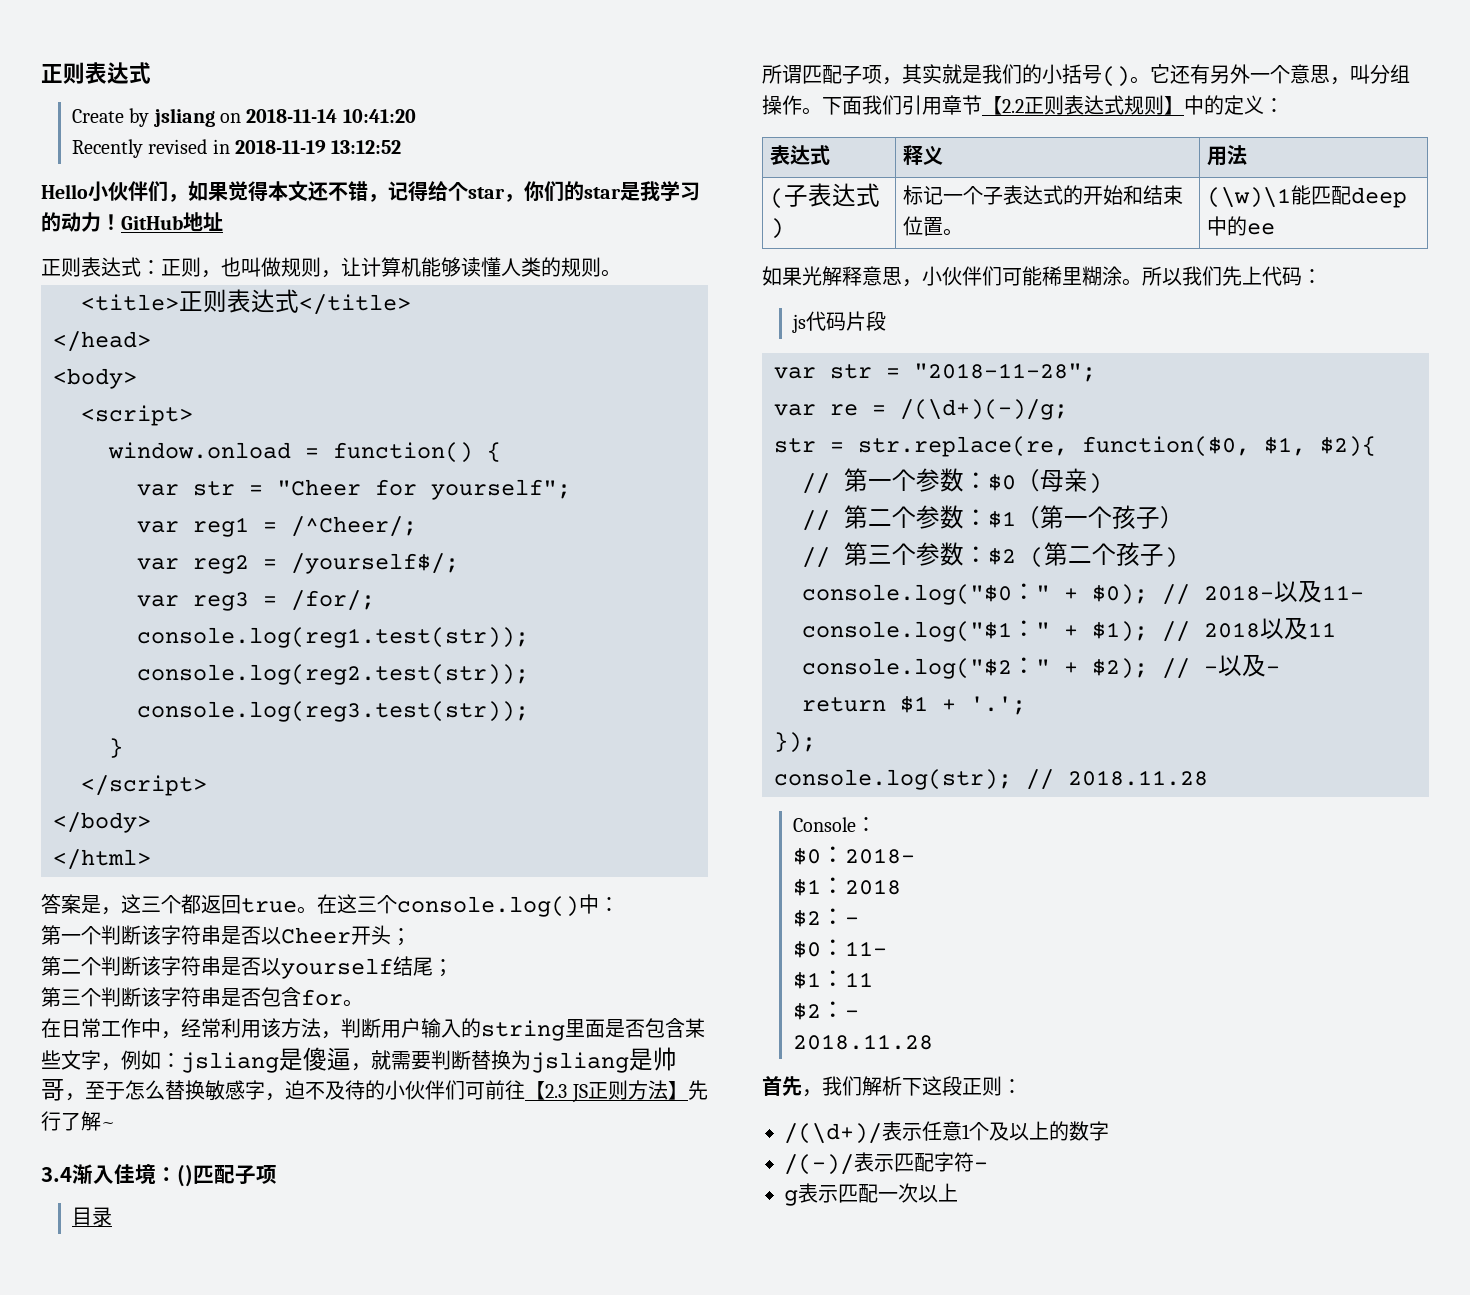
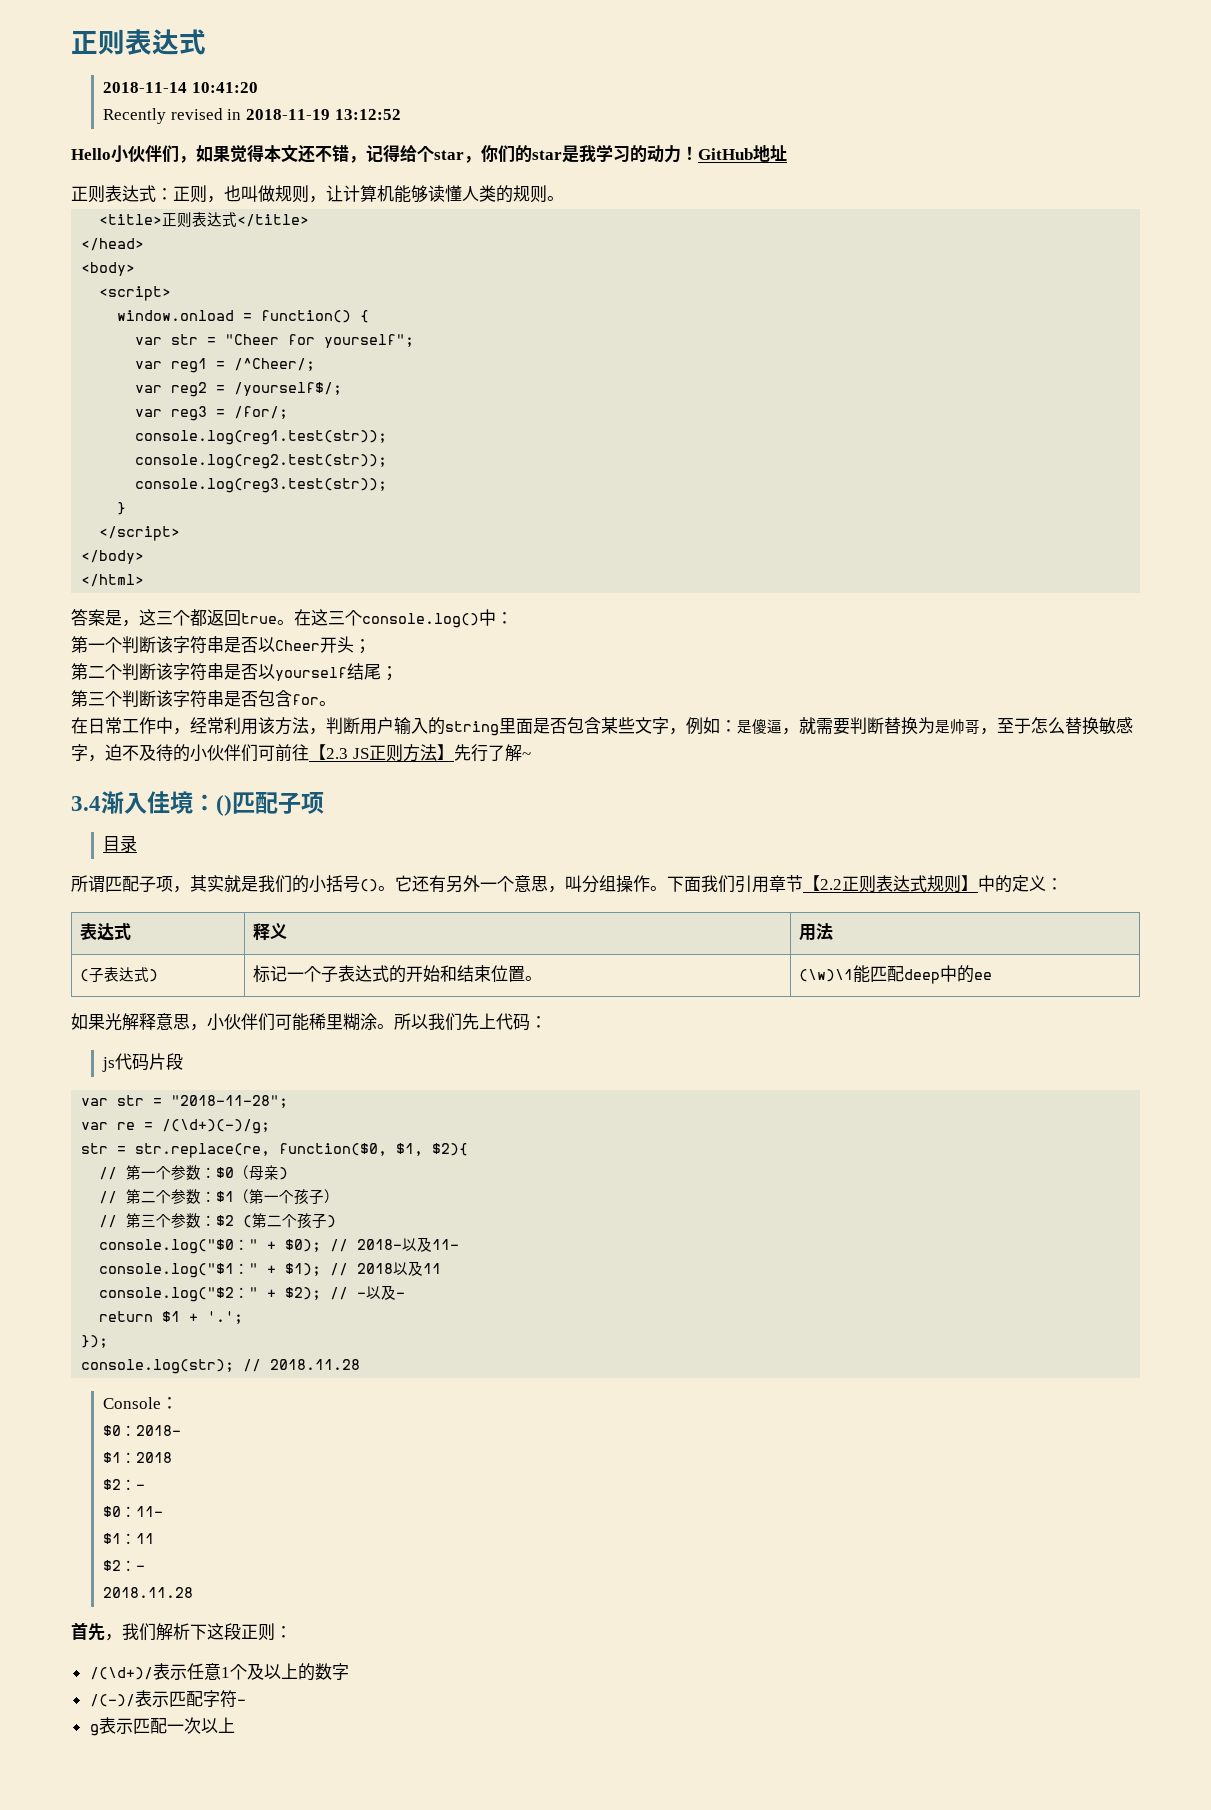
[71,108,241,127] Create by jsliang on -> (206, 42) none
[181,1052,279,1073] jsliang -> (737, 726) none
[531,1052,629,1073] jsliang -> (935, 725) none

